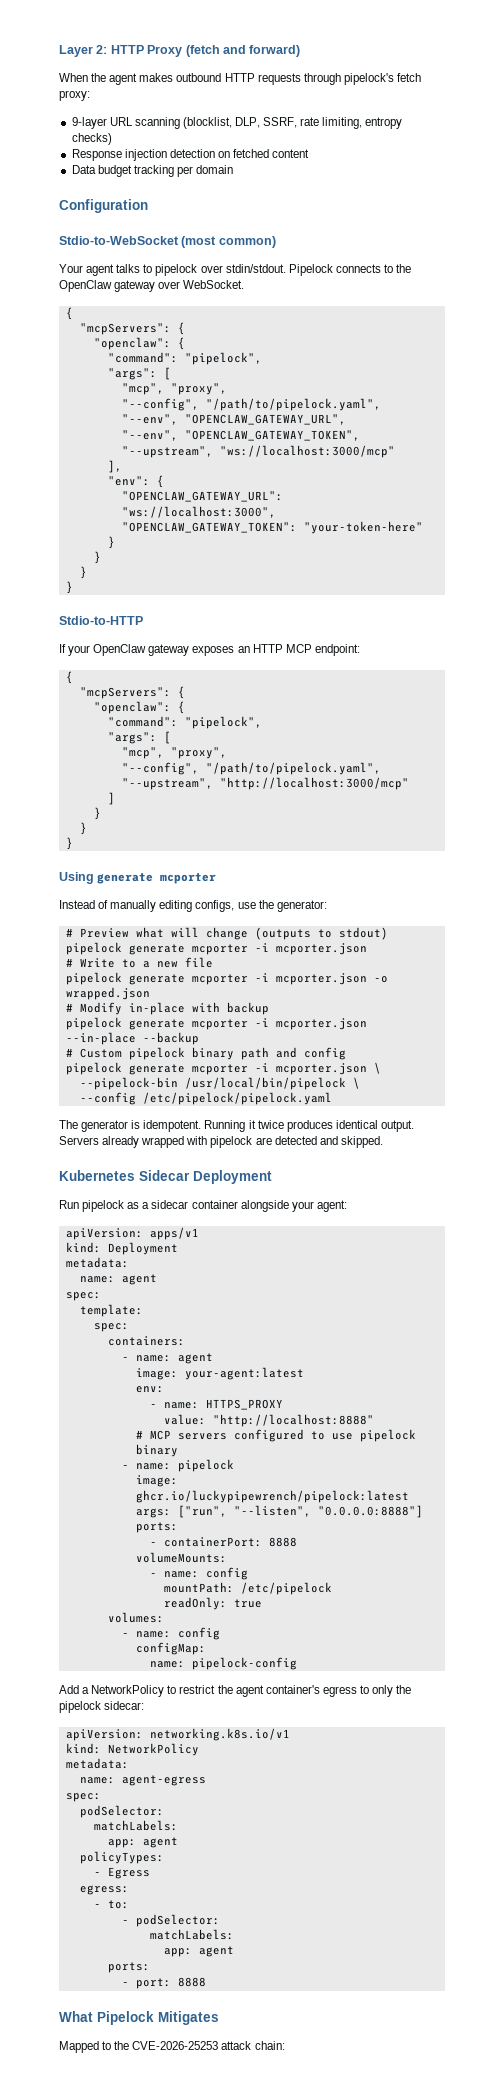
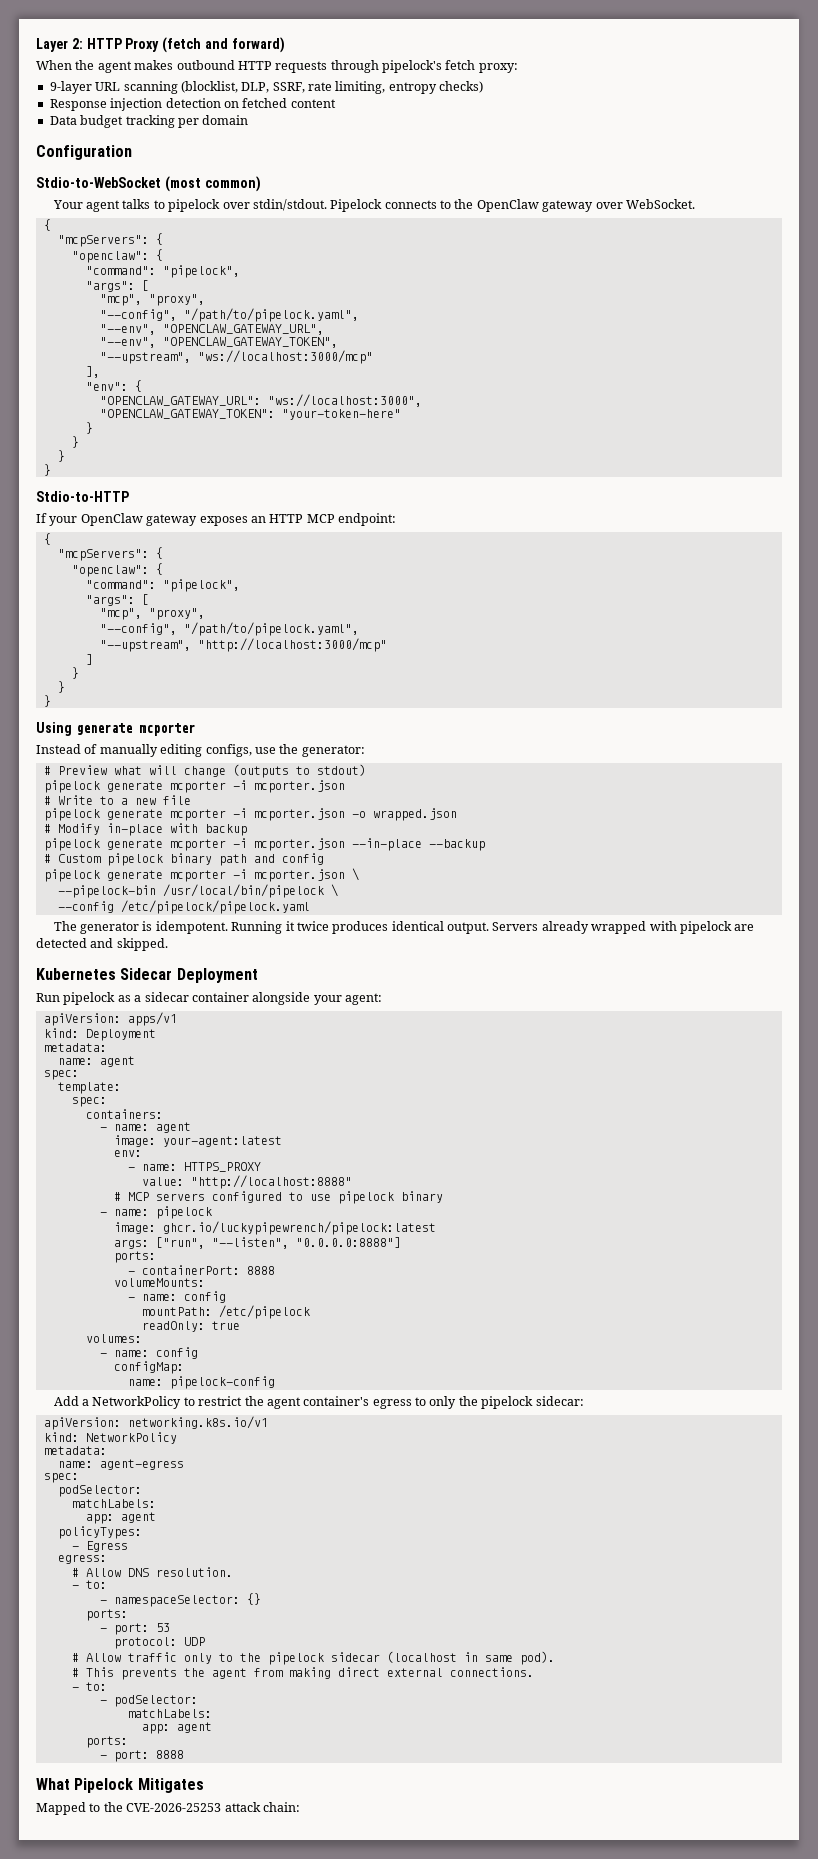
(129, 1890) none -> [71,1567,233,1577] [71,1580,107,1589] [99,1593,261,1607] [85,1609,128,1621] [99,1623,170,1635] [113,1637,205,1649] [71,1651,555,1665] [71,1667,534,1680] // # Allow DNS resolution. // - to: // - namespaceSelector: {} // ports: // - port: 53 // protocol: UDP // # Allow traffic only to the pipelock sidecar (localhost in same pod). // # This prevents the agent from making direct external connections.

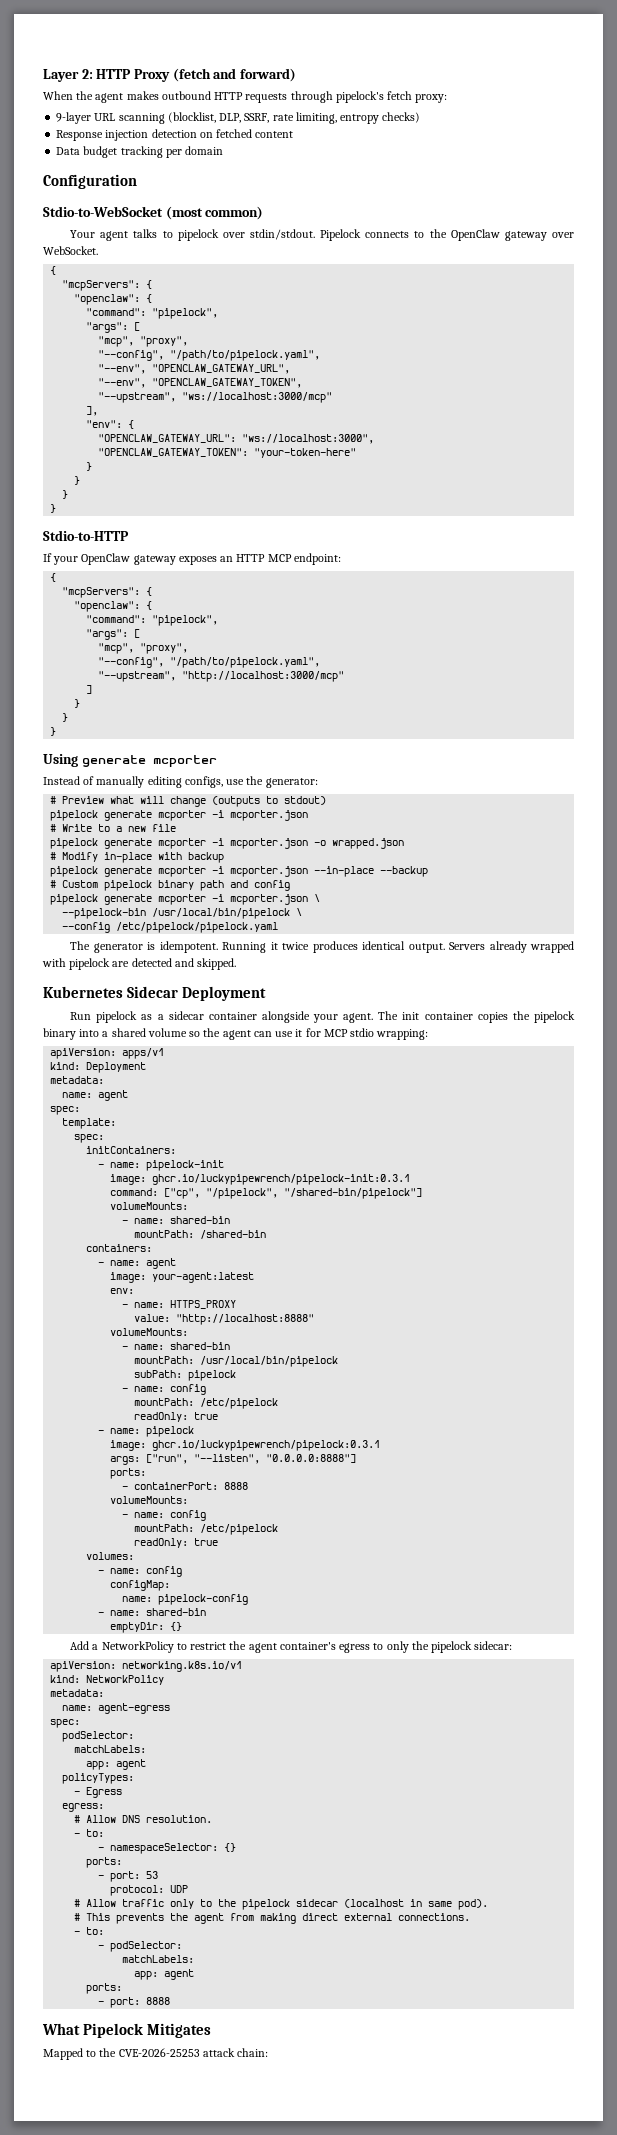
[345,993,382,1005] agent: -> [343,1011,575,1023] [43,1028,429,1040] agent. The init container copies the pipelock binary into a shared volume so the agent can use it for MCP stdio wrapping:
(107, 1102) none -> [86,1146,177,1154] [98,1160,225,1171] [110,1174,411,1185] [110,1188,423,1199] [110,1202,189,1210] [122,1216,231,1224] [134,1230,267,1239] // initContainers: // - name: pipelock-init // image: ghcr.io/luckypipewrench/pipelock-init:0.3.1 // command: ["cp", "/pipelock", "/shared-bin/pipelock"] // volumeMounts: // - name: shared-bin // mountPath: /shared-bin
[113,1191,443,1204] # MCP servers configured to use pipelock binary -> [110,1328,189,1336] [122,1342,231,1350] [134,1356,339,1367] [134,1370,237,1381] [122,1384,207,1395] [134,1398,279,1409] [134,1412,219,1422] volumeMounts: // - name: shared-bin // mountPath: /usr/local/bin/pipelock // subPath: pipelock // - name: config // mountPath: /etc/pipelock // readOnly: true
[162,1221,436,1235] ghcr.io/luckypipewrench/pipelock:latest -> [152,1440,381,1451] ghcr.io/luckypipewrench/pipelock:0.3.1
(275, 1382) none -> [98,1608,207,1616] [110,1622,183,1633] // - name: shared-bin // emptyDir: {}

